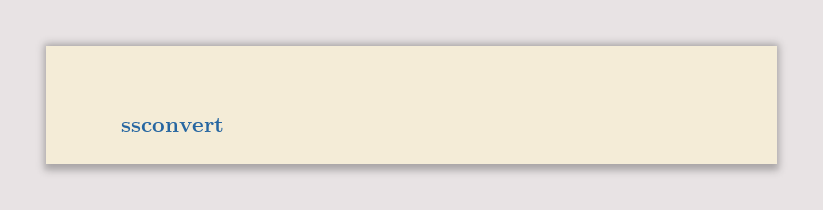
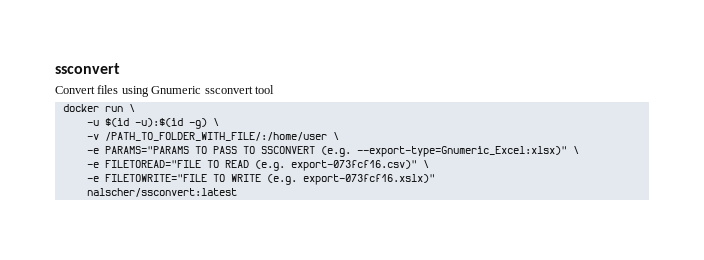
[121,118,224,132] ssconvert -> [55,63,120,74] [55,85,274,97] [62,104,135,112] [86,118,219,129] [86,132,339,141] [86,146,579,157] [86,160,429,171] [86,174,435,185] [86,188,237,197] ssconvert // Convert files using Gnumeric ssconvert tool // docker run \ // -u $(id -u):$(id -g) \ // -v /PATH_TO_FOLDER_WITH_FILE/:/home/user \ // -e PARAMS="PARAMS TO PASS TO SSCONVERT (e.g. --export-type=Gnumeric_Excel:xlsx)" \ // -e FILETOREAD="FILE TO READ (e.g. export-073fcf16.csv)" \ // -e FILETOWRITE="FILE TO WRITE (e.g. export-073fcf16.xslx)" // nalscher/ssconvert:latest

